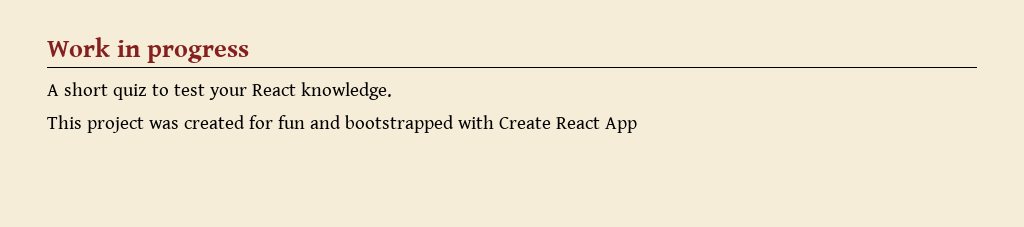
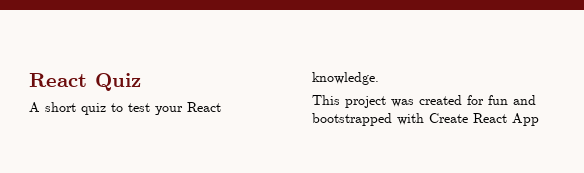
[47,37,250,63] Work in progress -> [29,73,141,91] React Quiz

